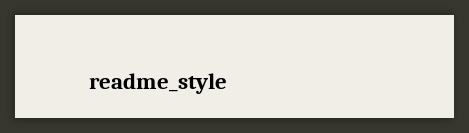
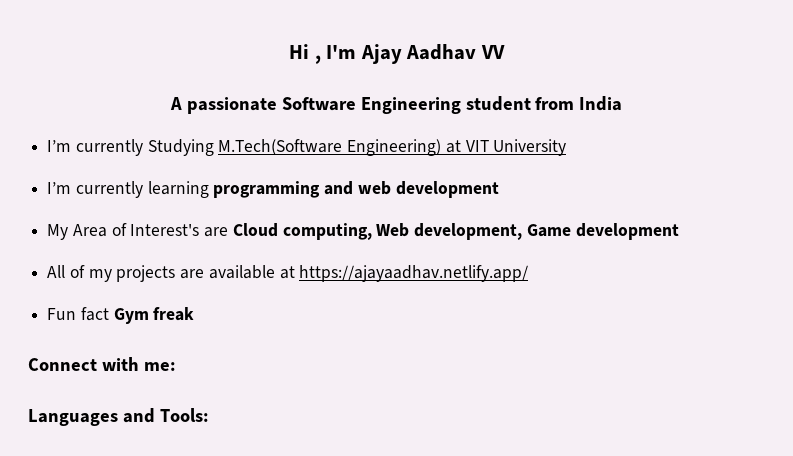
[89,73,227,94] readme_style -> [289,44,505,64] [169,96,623,114] [47,139,567,156] [47,181,499,198] [47,223,679,240] [47,265,529,282] [47,307,195,324] [28,357,176,371] [28,408,209,426] Hi , I'm Ajay Aadhav VV // A passionate Software Engineering student from India // I’m currently Studying M.Tech(Software Engineering) at VIT University // I’m currently learning programming and web development // My Area of Interest's are Cloud computing, Web development, Game development // All of my projects are available at https://ajayaadhav.netlify.app/ // Fun fact Gym freak // Connect with me: // Languages and Tools:

